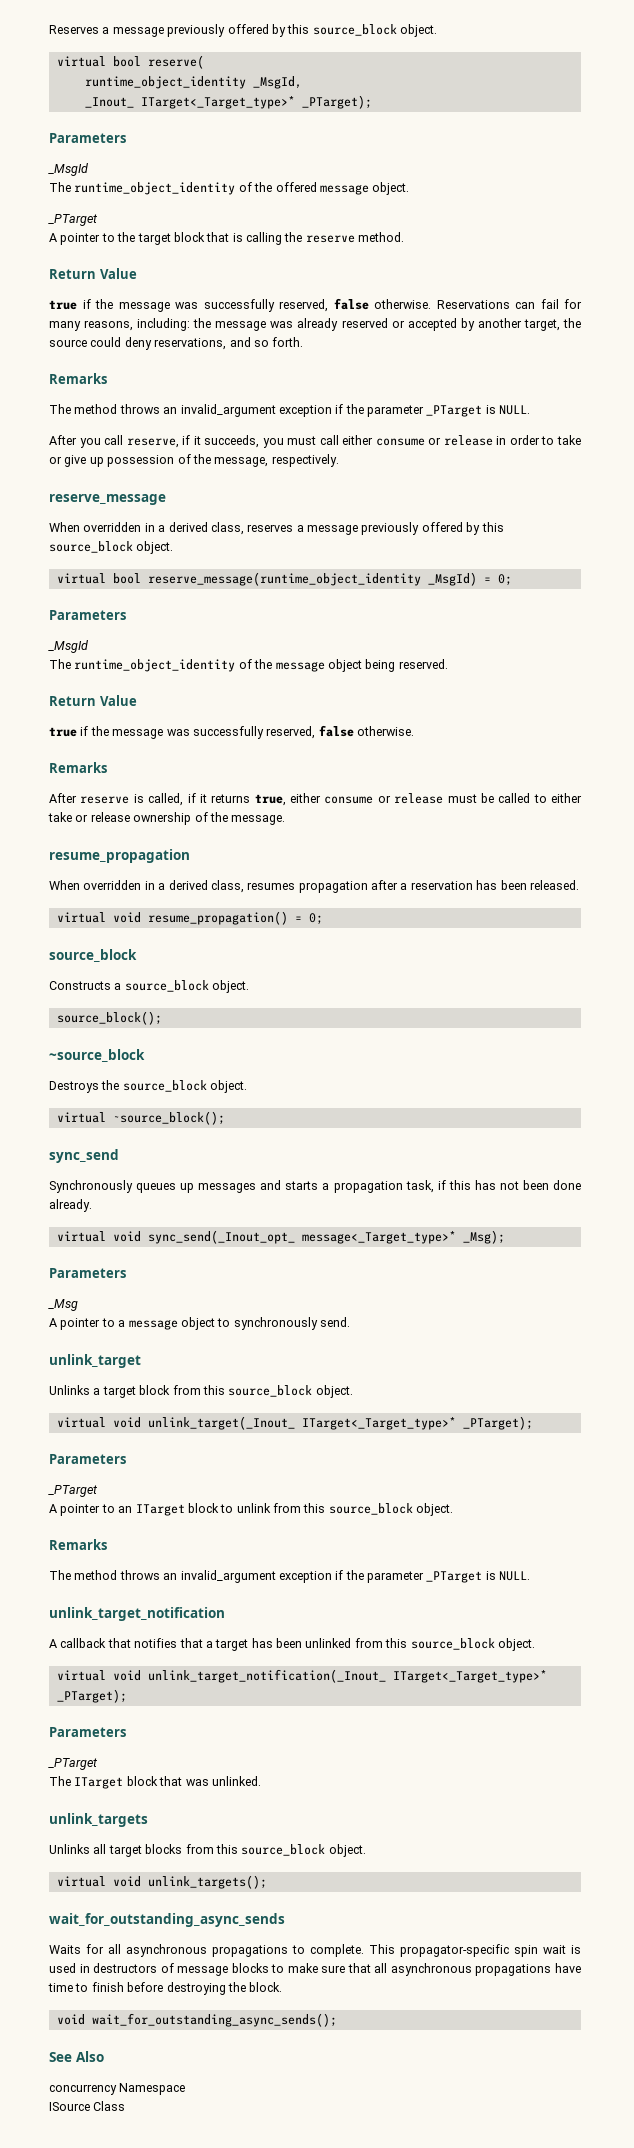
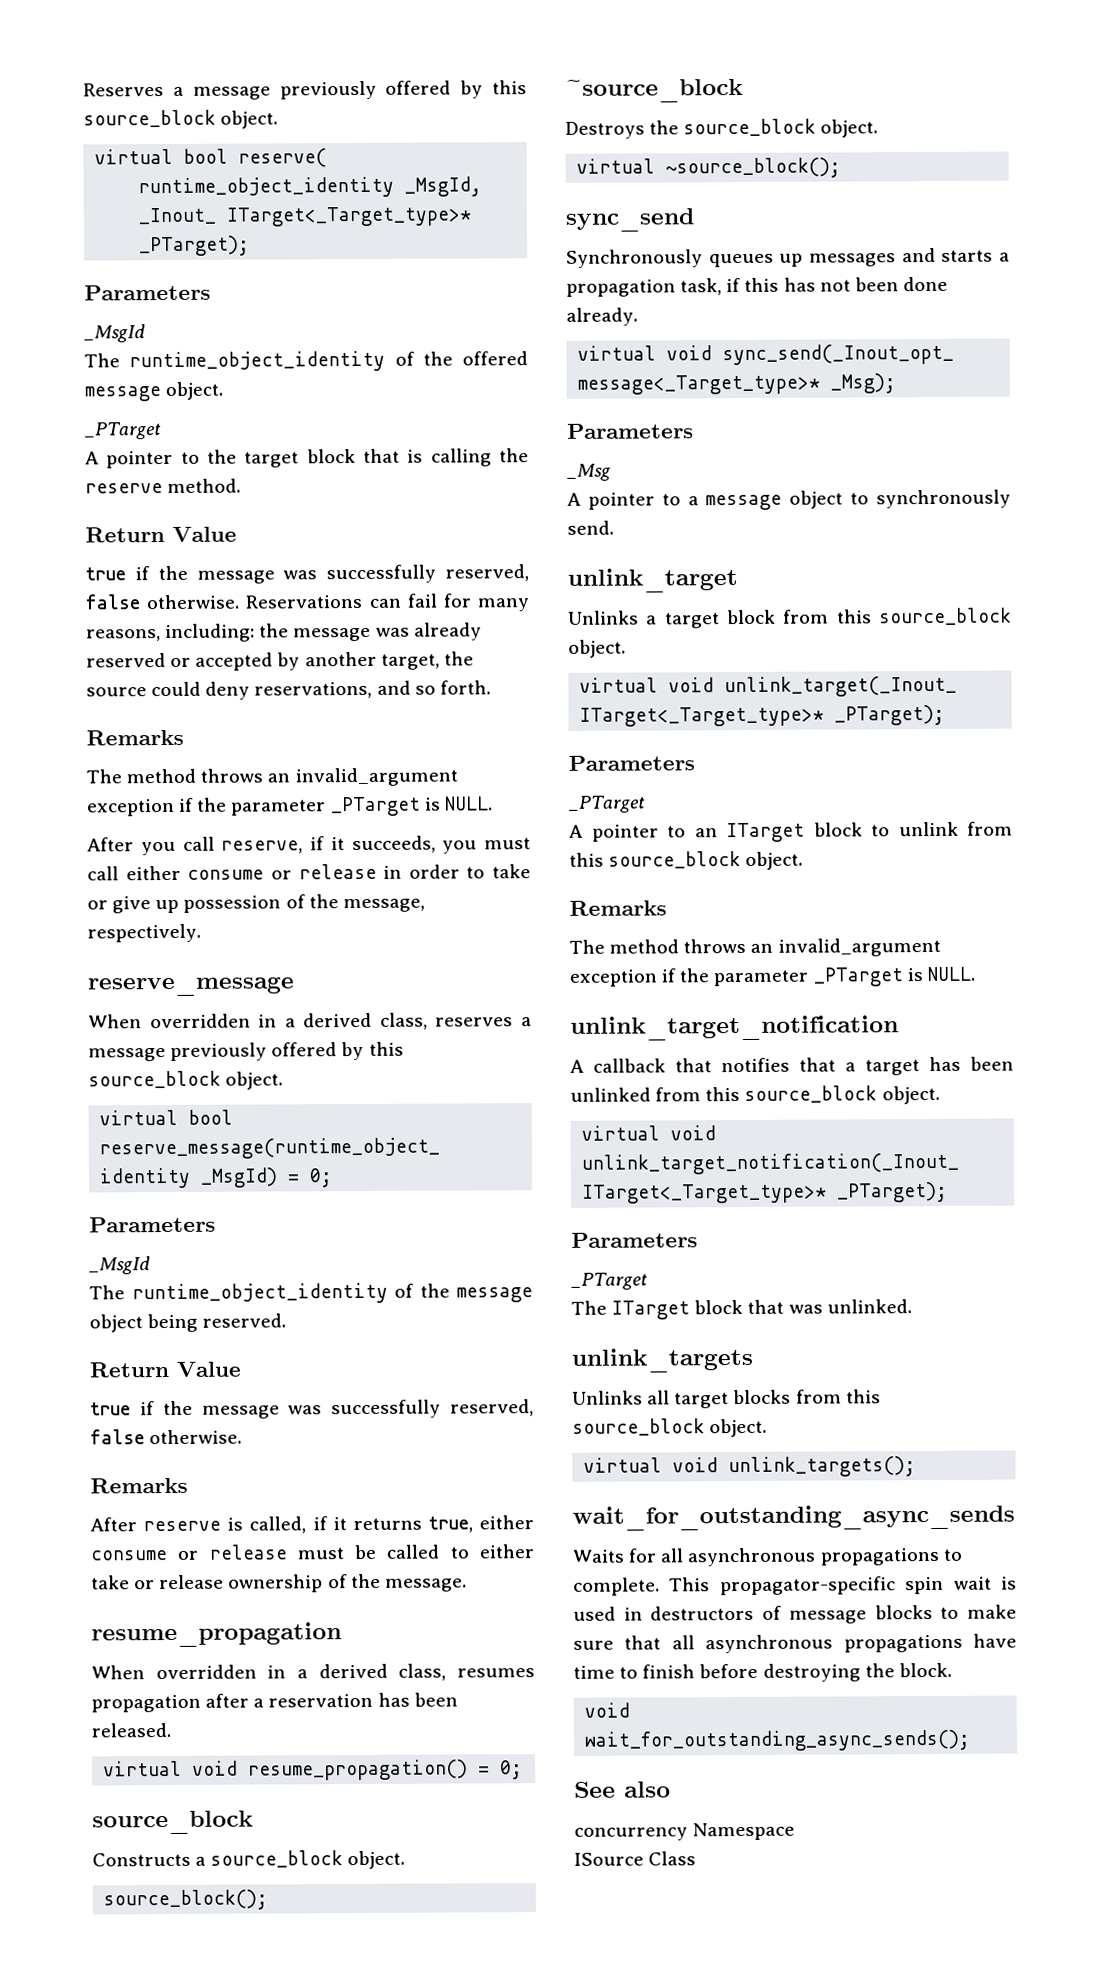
[76,2051,104,2062] Also -> [624,1781,671,1798] also

